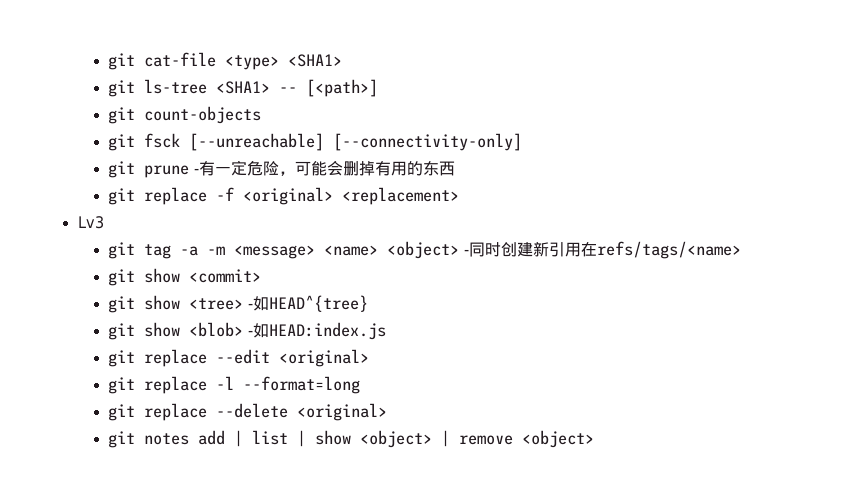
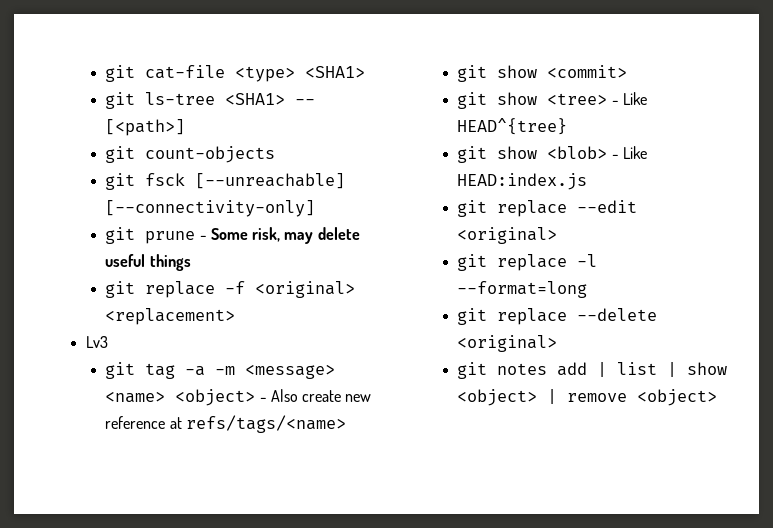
[198,160,455,176] 有一定危险，可能会删掉有用的东西 -> [210,227,360,244] [105,254,191,271] Some risk, may delete useful things
[468,241,597,257] 同时创建新引用在 -> [270,389,372,402] [105,416,182,429] Also create new reference at
[252,296,269,311] 如 -> [622,92,647,105] Like
[252,323,269,338] 如 -> [622,146,647,159] Like

